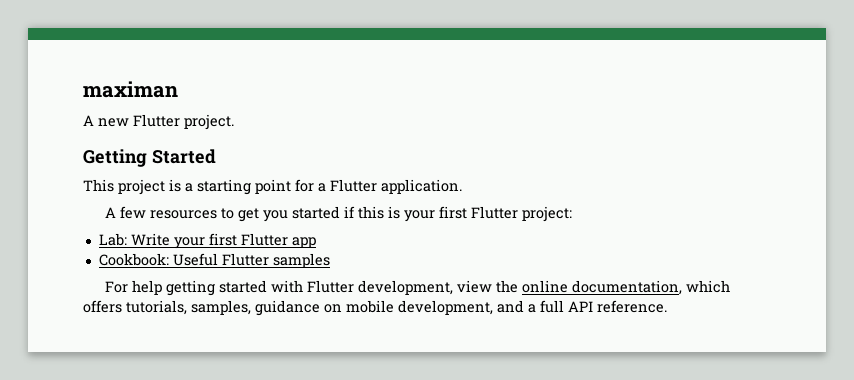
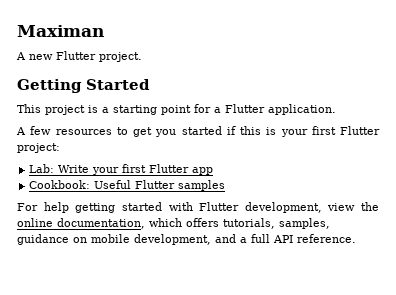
[83,81,178,98] maximan -> [17,25,104,37] Maximan

